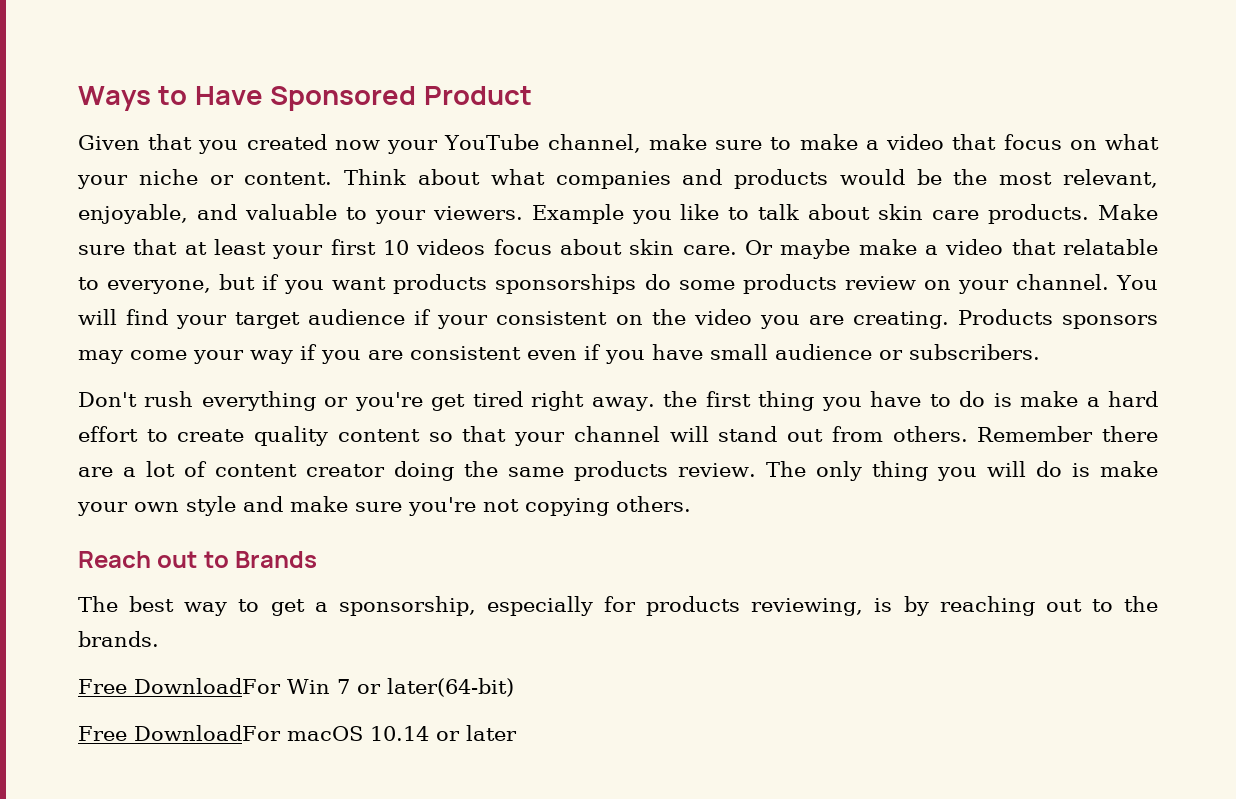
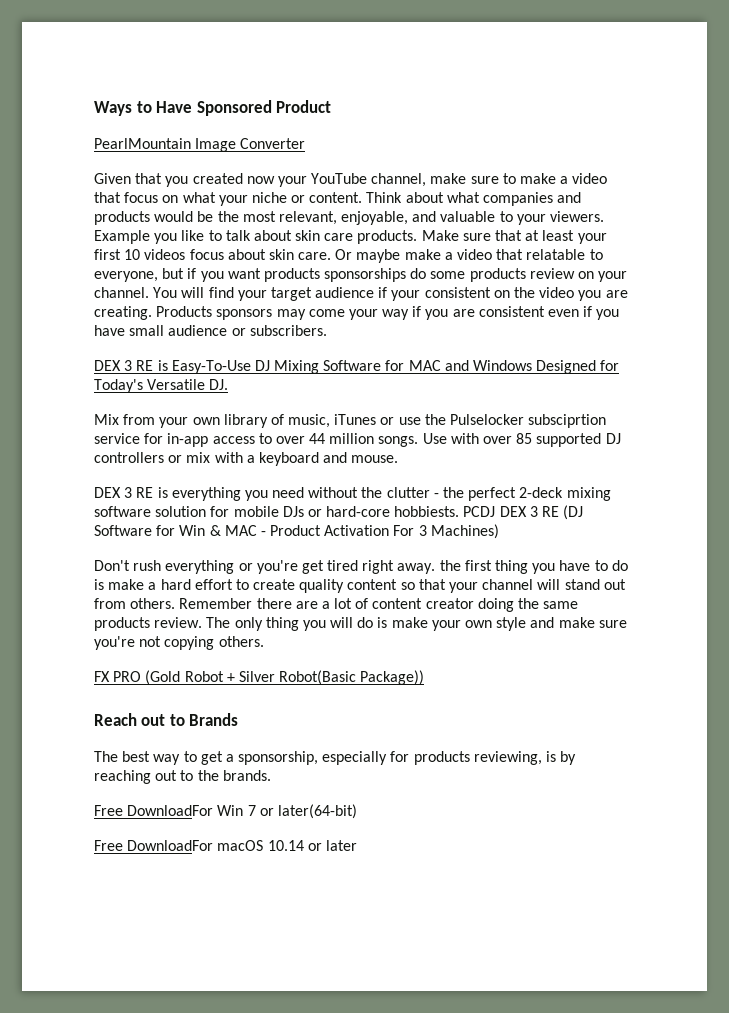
(532, 95) none -> [94,138,306,152] // PearlMountain Image Converter
(1040, 352) none -> [94,360,620,374] [94,379,229,393] [94,414,607,428] [94,433,621,447] [94,452,399,466] [94,487,611,501] [94,505,584,520] [94,524,499,539] // DEX 3 RE is Easy-To-Use DJ Mixing Software for MAC and Windows Designed for Today's Versatile DJ. // Mix from your own library of music, iTunes or use the Pulselocker subsciprtion service for in-app access to over 44 million songs. Use with over 85 supported DJ controllers or mix with a keyboard and mouse. // DEX 3 RE is everything you need without the clutter - the perfect 2-deck mixing software solution for mobile DJs or hard-core hobbiests. PCDJ DEX 3 RE (DJ Software for Win & MAC - Product Activation For 3 Machines)
(691, 504) none -> [94,670,425,685] // FX PRO (Gold Robot + Silver Robot(Basic Package))

